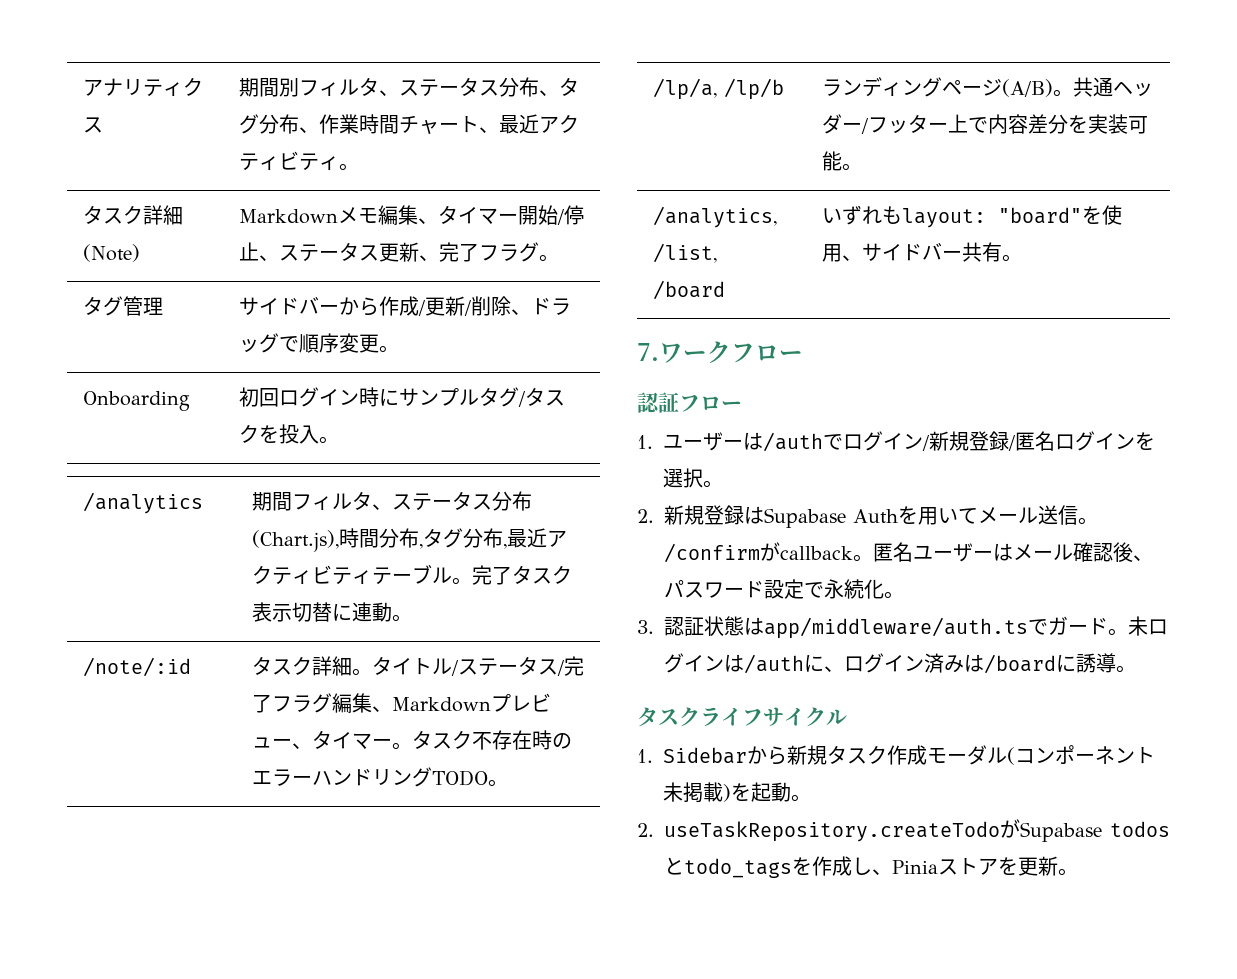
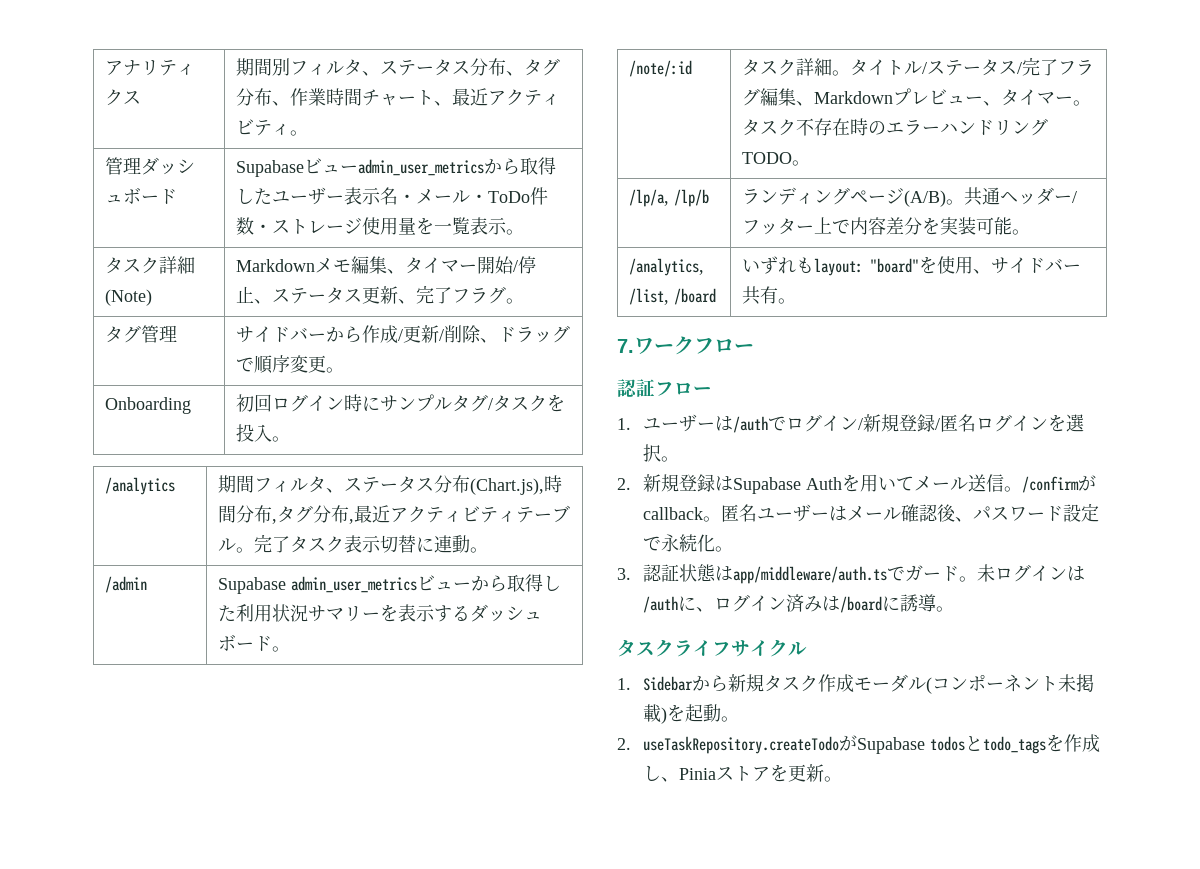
(359, 167) none -> [105,157,196,175] [105,187,178,205] [236,157,557,177] [236,187,549,205] [236,217,525,235] // 管理ダッシュボード | Supabaseビューadmin_user_metricsから取得したユーザー表示名・メール・ToDo件数・ストレージ使用量を一覧表示。
(412, 618) none -> [105,576,148,593] [218,574,562,594] [218,604,543,622] [218,634,291,652] // /admin | Supabase admin_user_metricsビューから取得した利用状況サマリーを表示するダッシュボード。

